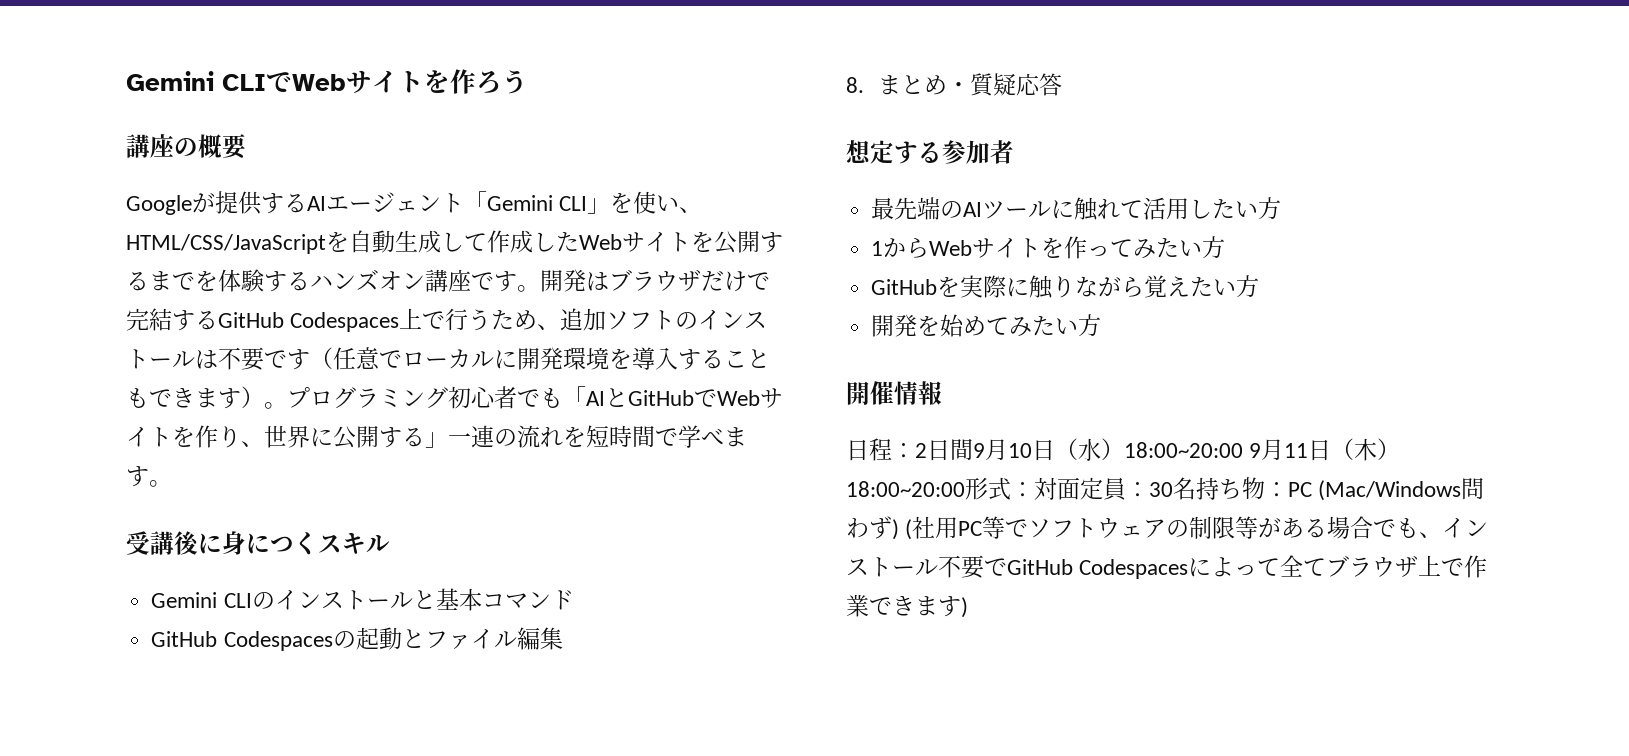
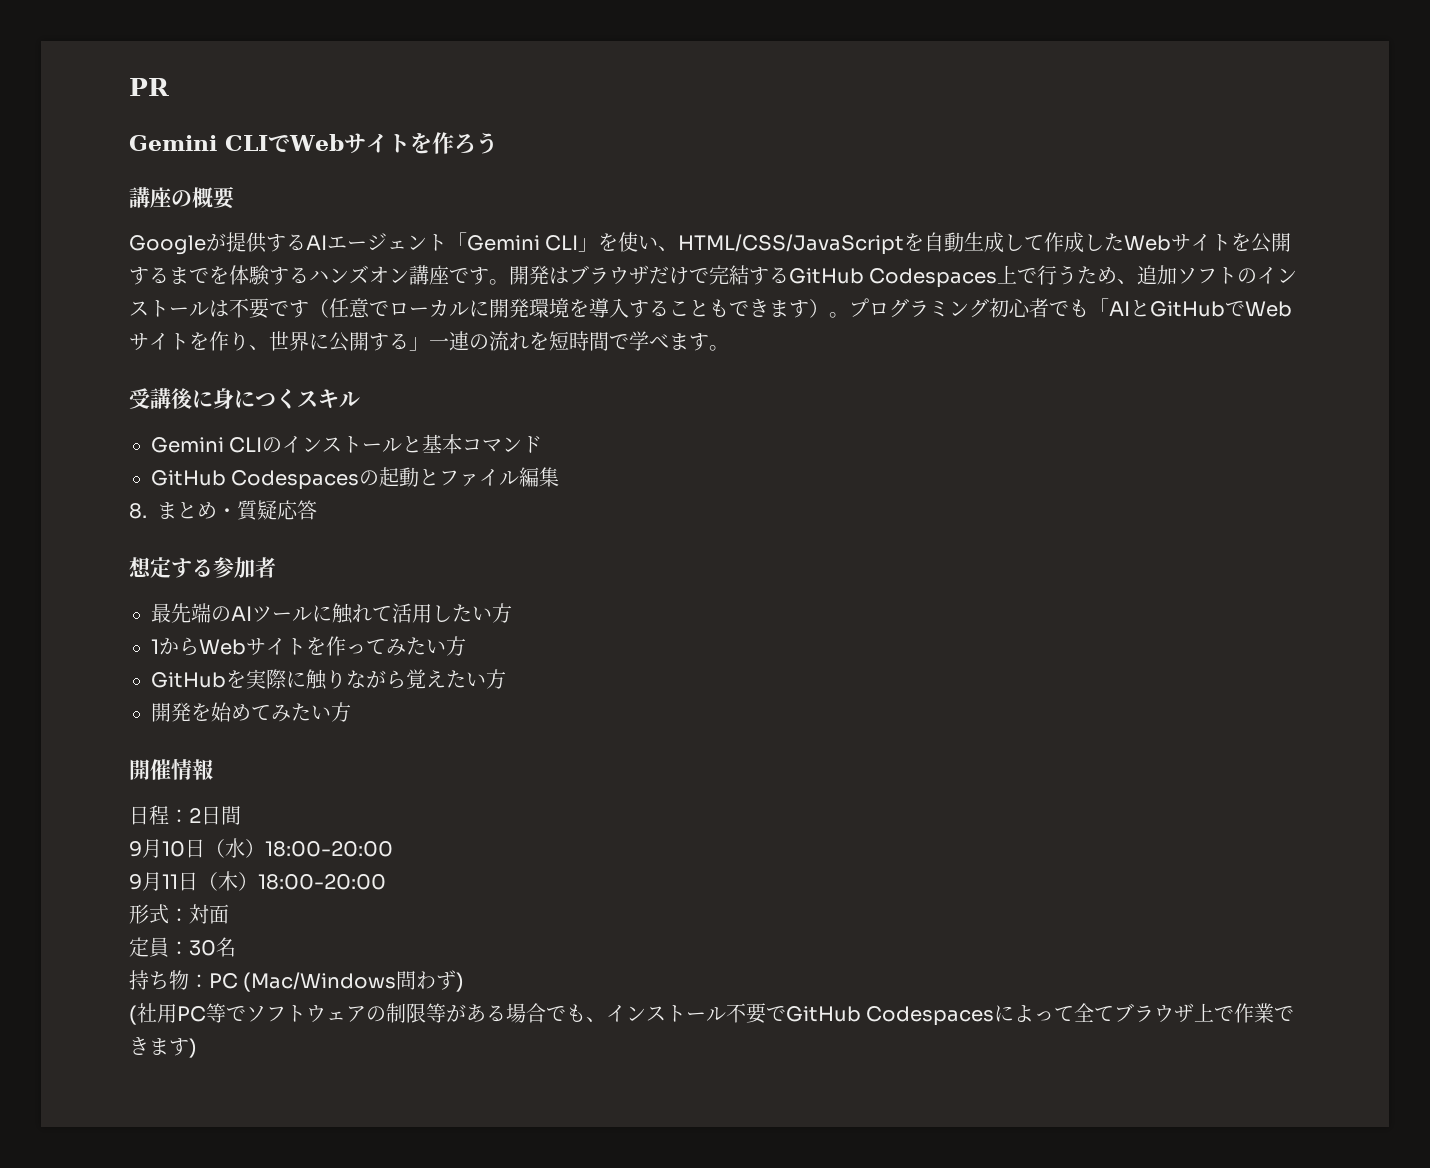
(126, 81) none -> [129,78,169,96] PR //
(973, 449) none -> (241, 815) //
[1124,442,1243,458] 18:00~20:00 -> [265,841,393,857] 18:00-20:00 //
[846,481,965,497] 18:00~20:00 -> [258,874,386,890] 18:00-20:00 //
(1080, 488) none -> (229, 914) //
(1196, 488) none -> (236, 947) //
(899, 529) none -> (465, 982) //

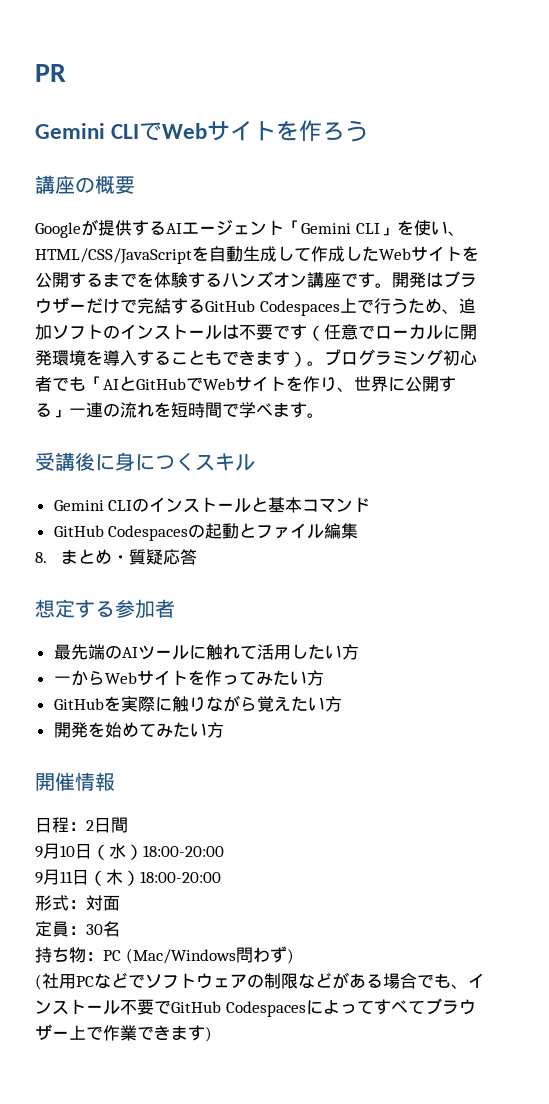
(649, 275) none -> [69,304,86,312] ー
[151,639,159,654] 1 -> [53,676,71,684] 一
[206,1003,226,1023] 等 -> [94,972,128,989] など
[426,1003,446,1023] 等 -> [298,972,332,989] など
[1074,1003,1095,1022] 全 -> [373,999,408,1015] すべ
(1195, 1013) none -> [52,1031,69,1039] ー

